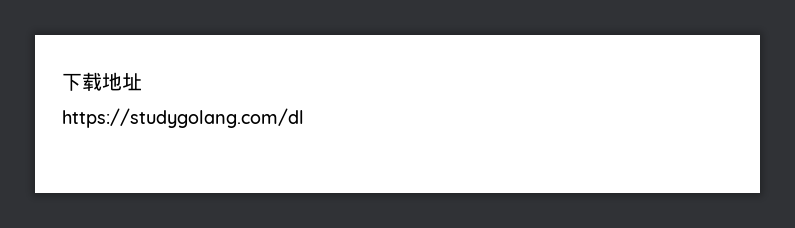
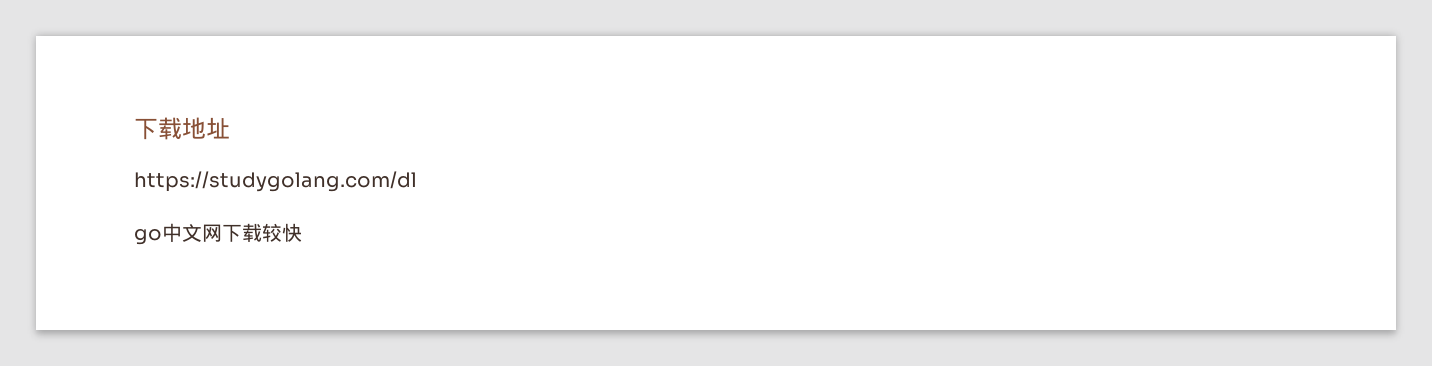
(304, 118) none -> [134,223,302,245] // go中文网下载较快

